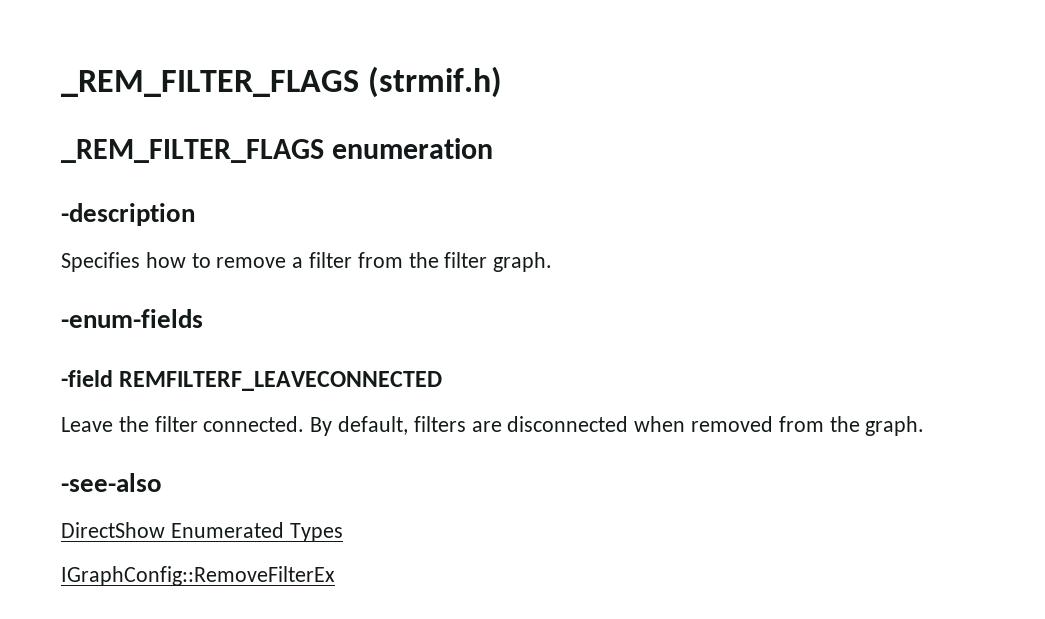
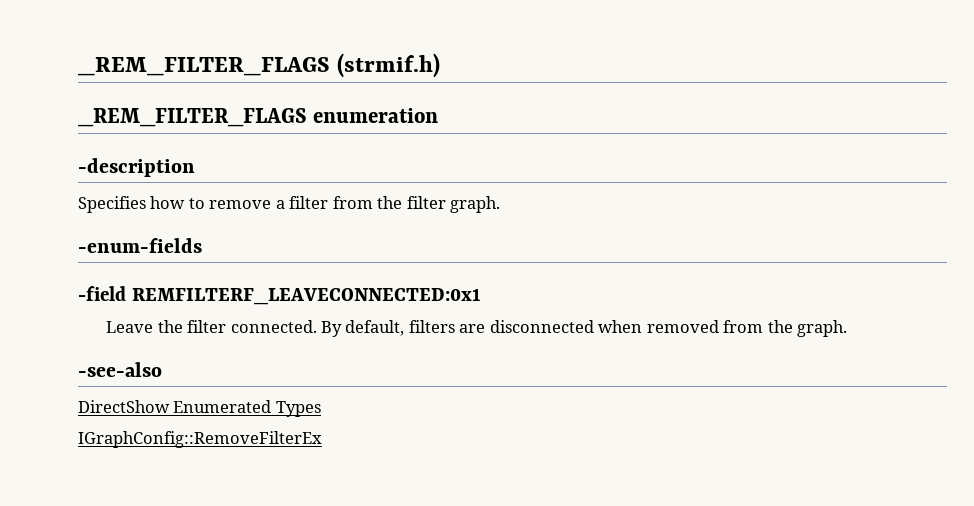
[119,371,443,391] REMFILTERF_LEAVECONNECTED -> [131,288,481,305] REMFILTERF_LEAVECONNECTED:0x1

